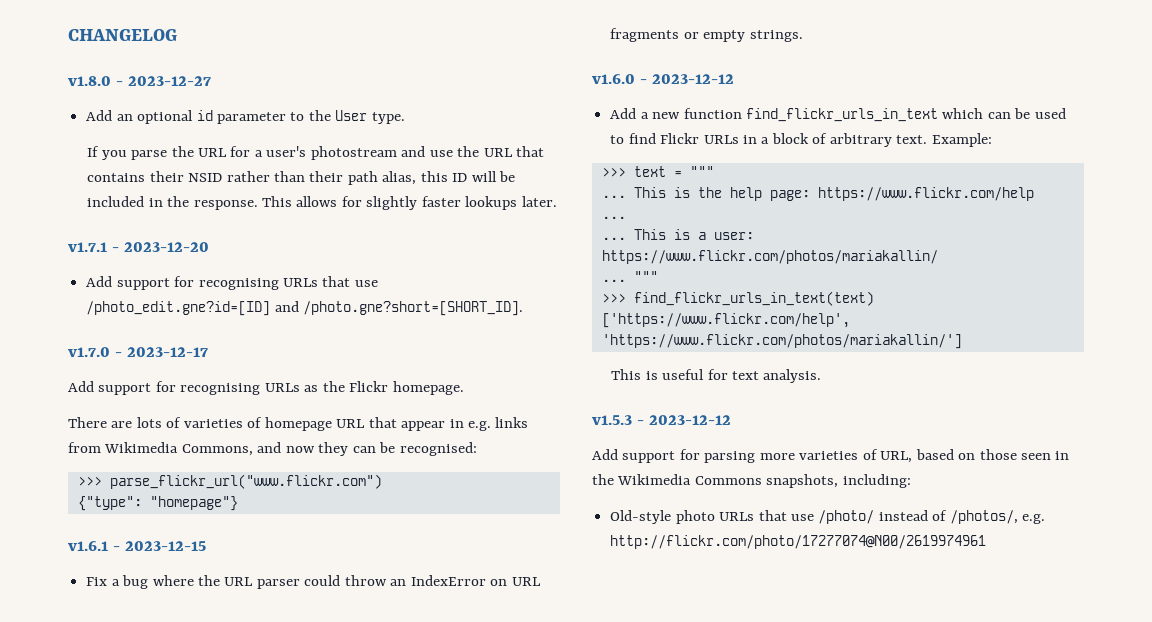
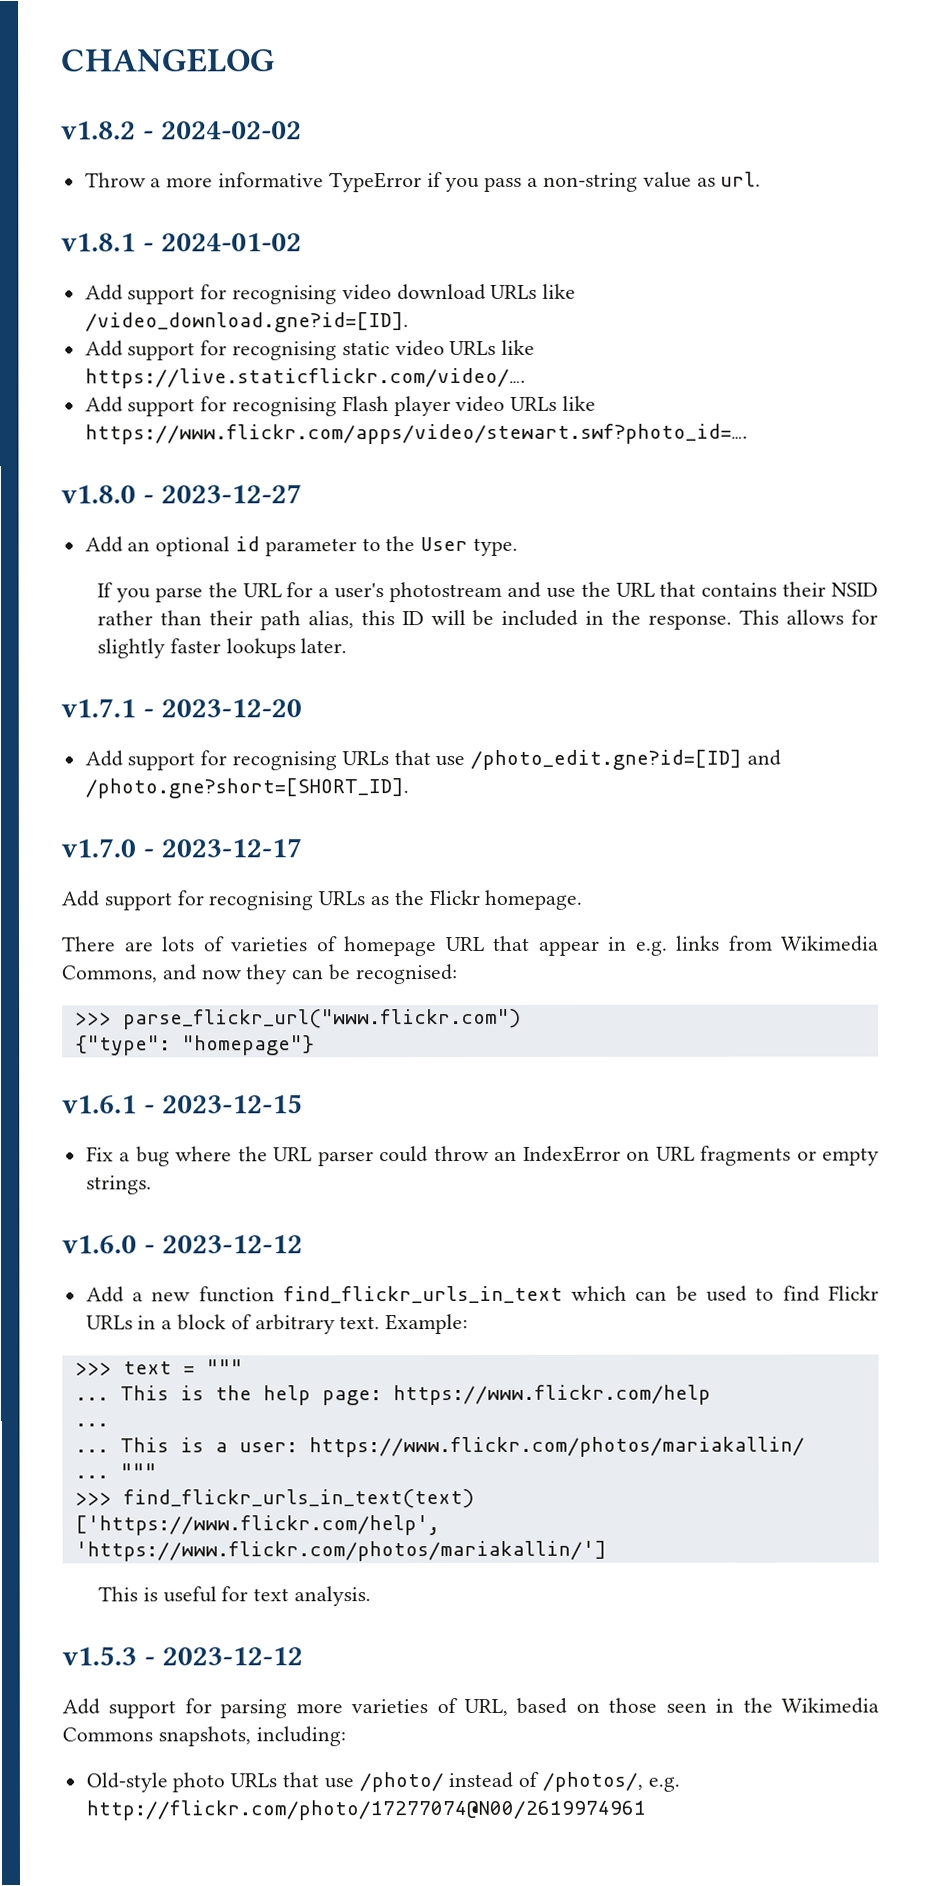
(177, 35) none -> [61,121,302,140] [84,171,762,193] [61,233,302,252] [84,283,577,305] [84,312,409,333] [84,339,536,361] [84,367,526,389] [84,395,597,417] [84,423,748,445] // v1.8.2 - 2024-02-02 // Throw a more informative TypeError if you pass a non-string value as url. // v1.8.1 - 2024-01-02 // Add support for recognising video download URLs like /video_download.gne?id=[ID]. // Add support for recognising static video URLs like https://live.staticflickr.com/video/…. // Add support for recognising Flash player video URLs like https://www.flickr.com/apps/video/stewart.swf?photo_id=….

